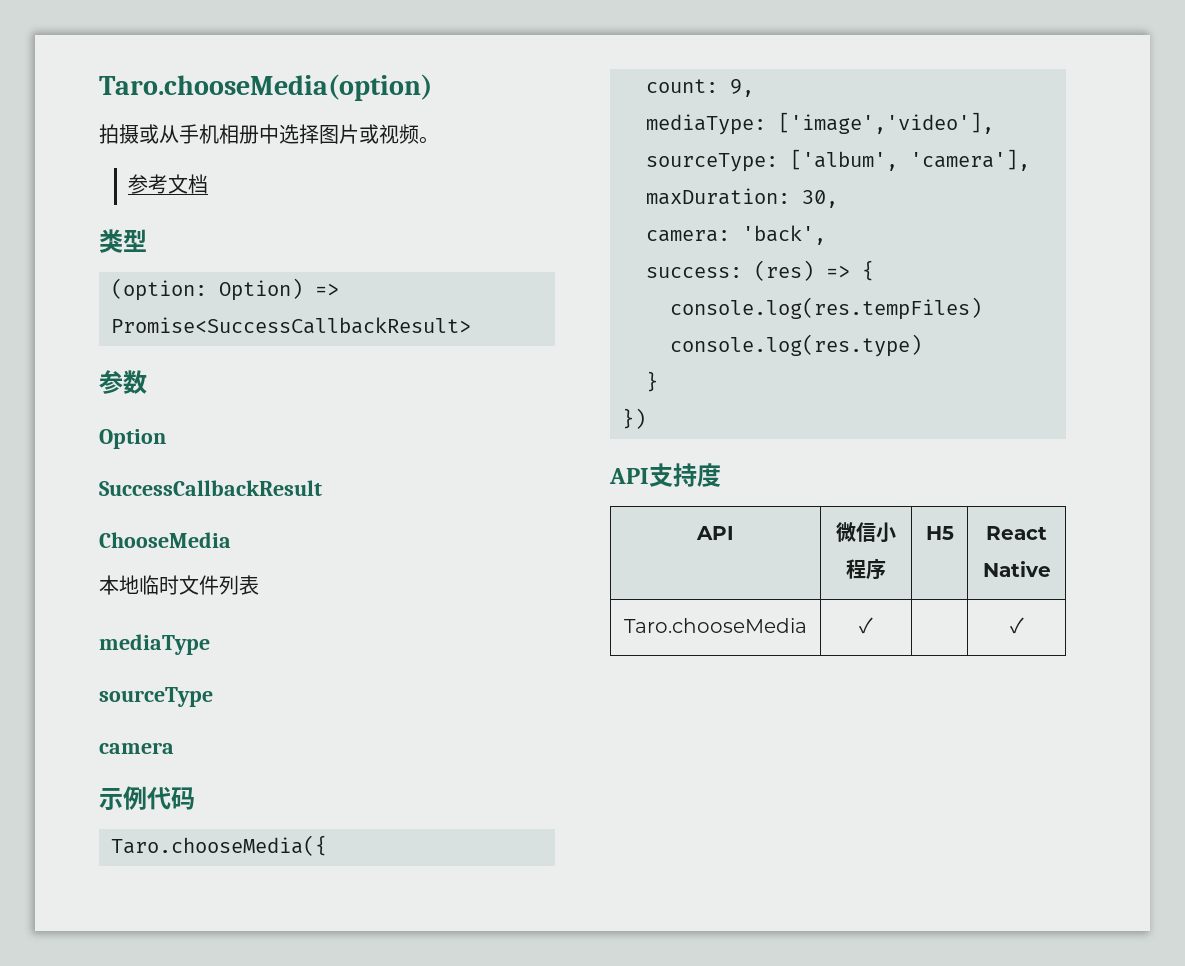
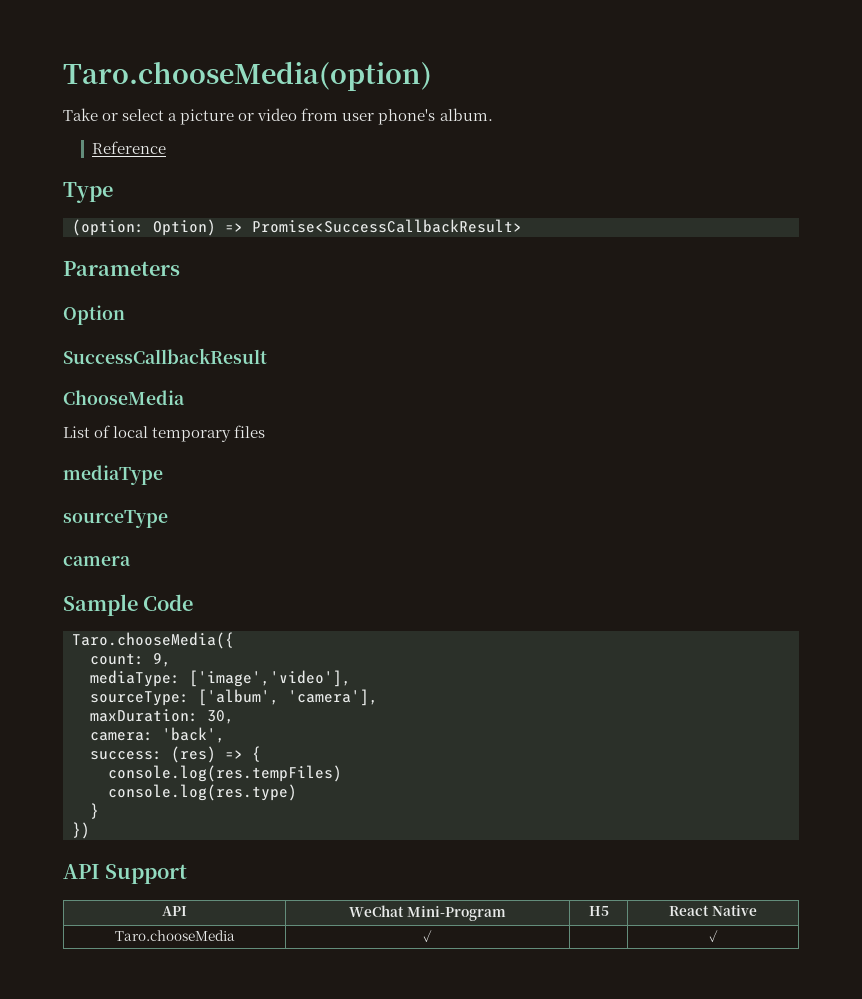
[99,124,439,144] [128,174,209,194] [99,229,147,253] 拍摄或从手机相册中选择图片或视频。 // 参考文档 // 类型 -> [63,108,493,125] [91,141,166,154] [63,182,113,203] Take or select a picture or video from user phone's album. // Reference // Type
[99,370,147,394] 参数 -> [63,261,180,276] Parameters
[99,575,259,595] 本地临时文件列表 -> [63,425,266,442] List of local temporary files
[99,786,195,810] 示例代码 -> [63,594,194,616] Sample Code
[649,463,721,487] 支持度 -> [105,864,188,884] Support
[836,522,896,543] [846,559,886,580] 微信小程序 -> [349,905,506,921] WeChat Mini-Program

